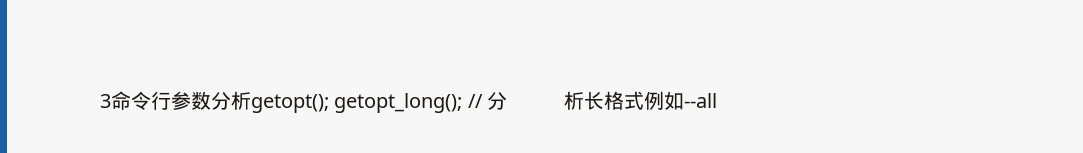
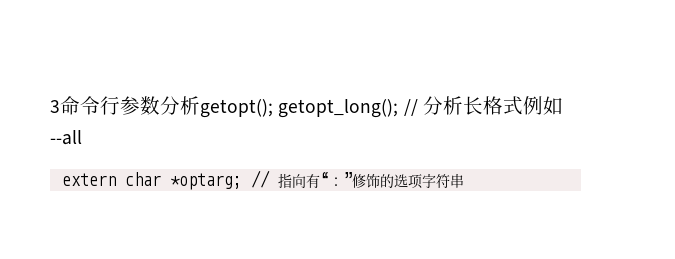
(717, 100) none -> [61,170,464,190] // extern char *optarg; // 指向有“：”修饰的选项字符串

